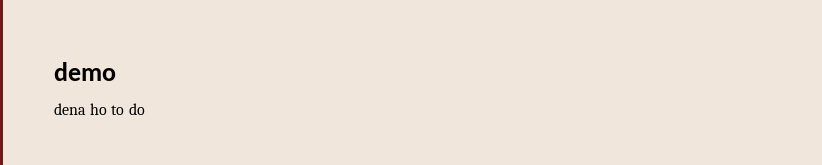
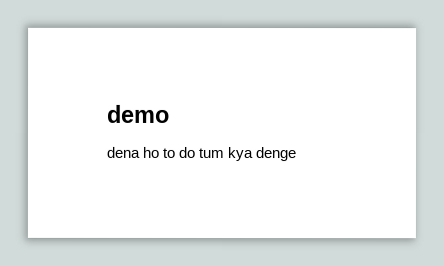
(145, 109) none -> [198,147,297,162] tum kya denge

